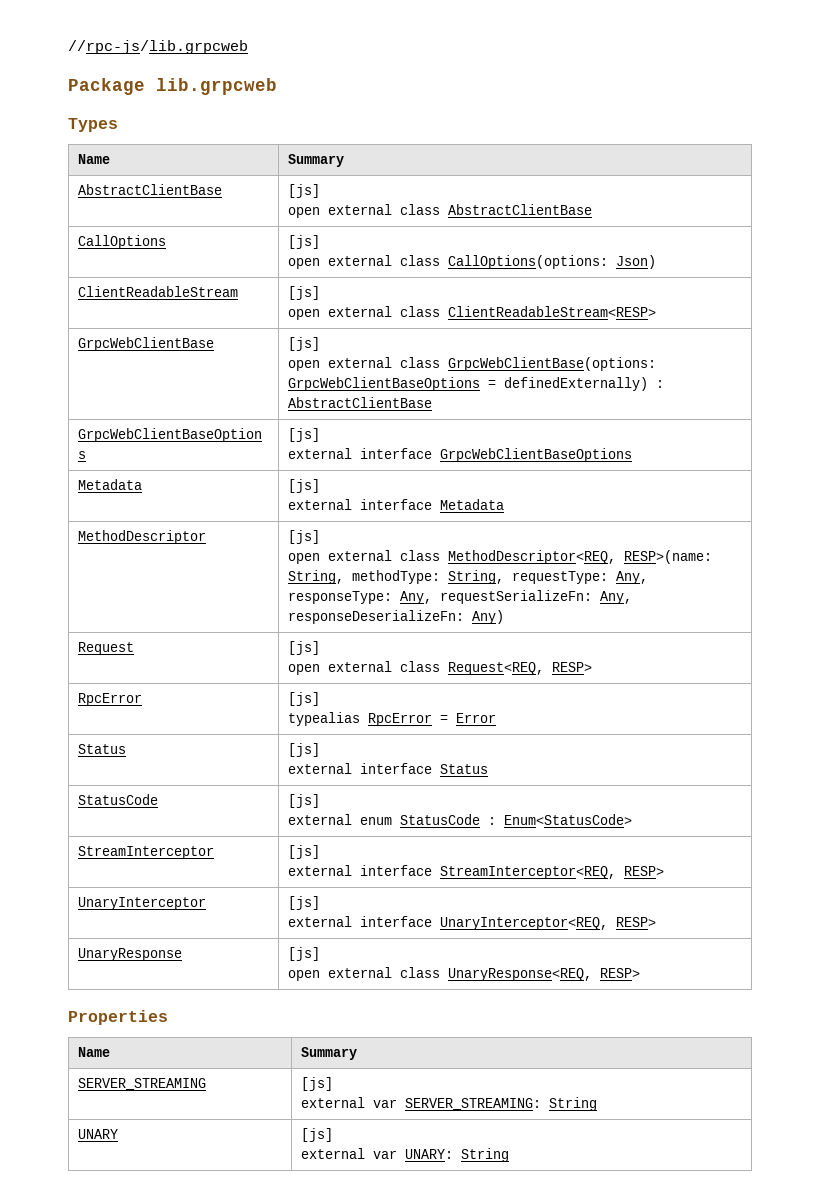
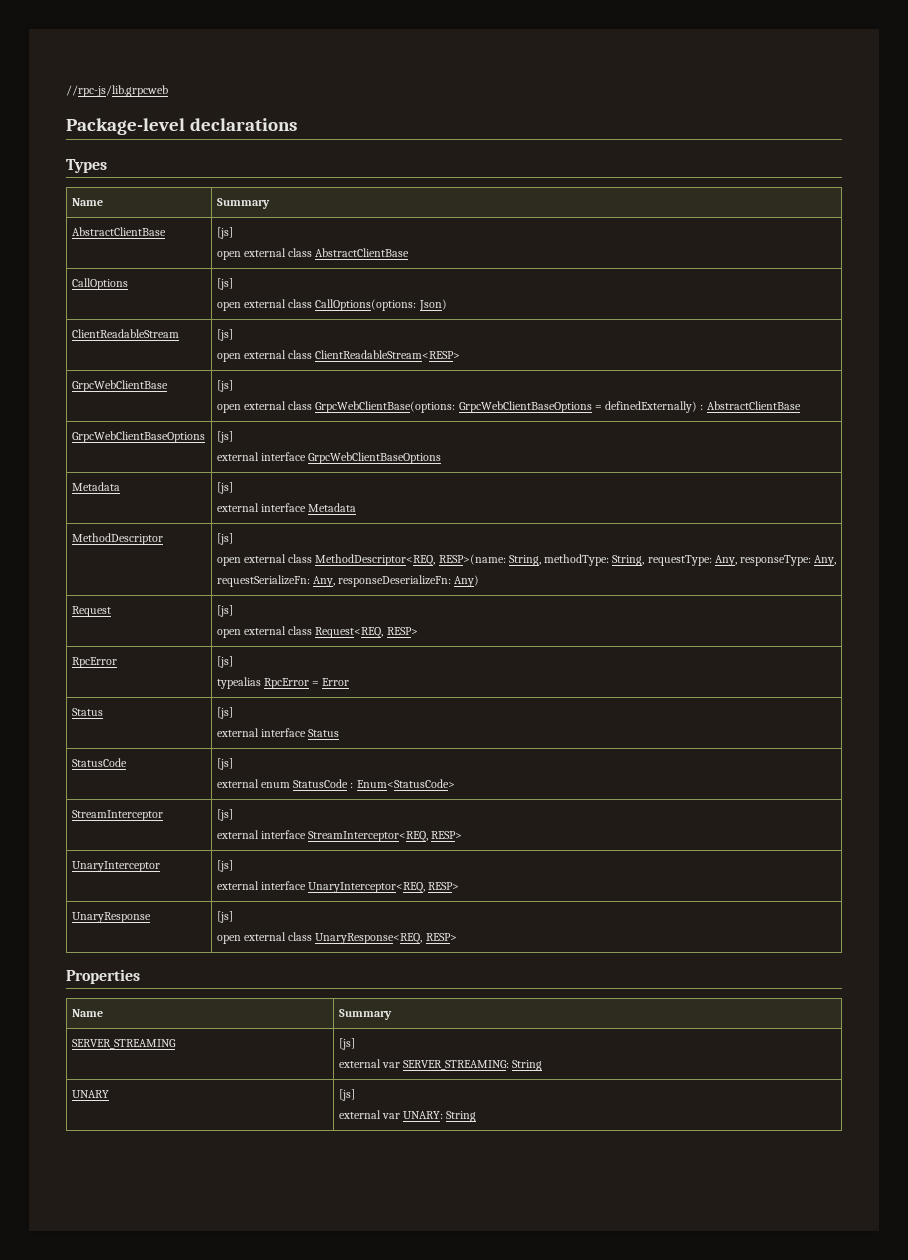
[68,78,277,95] Package lib.grpcweb -> [66,118,297,135] Package-level declarations

